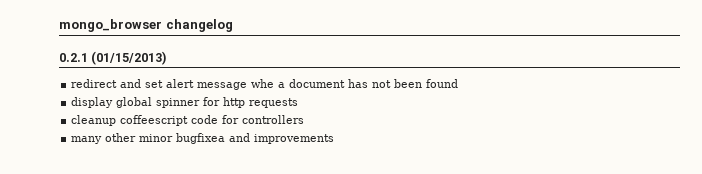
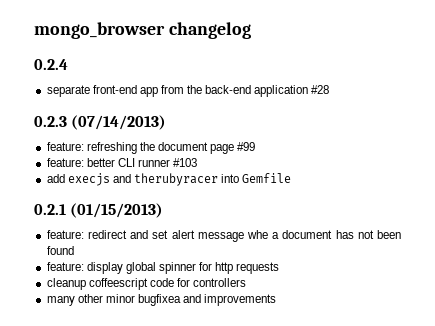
(233, 25) none -> [34,59,68,70] [46,85,330,97] [34,115,167,130] [46,142,256,154] [46,158,198,167] [46,173,292,186] // 0.2.4 // separate front-end app from the back-end application #28 // 0.2.3 (07/14/2013) // feature: refreshing the document page #99 // feature: better CLI runner #103 // add execjs and therubyracer into Gemfile
(168, 58) none -> [46,230,84,239] feature:
(459, 83) none -> [46,262,84,271] feature:

